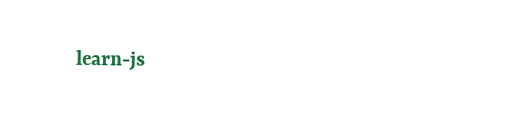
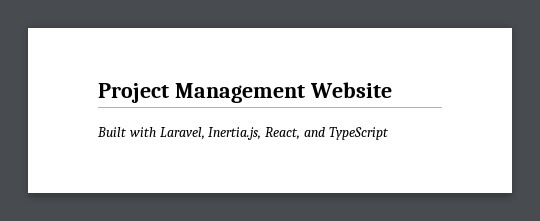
[75,49,146,71] learn-js -> [98,82,392,103] [97,127,389,140] Project Management Website // Built with Laravel, Inertia.js, React, and TypeScript

